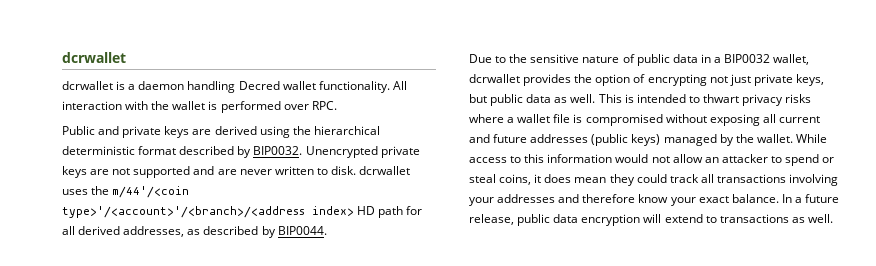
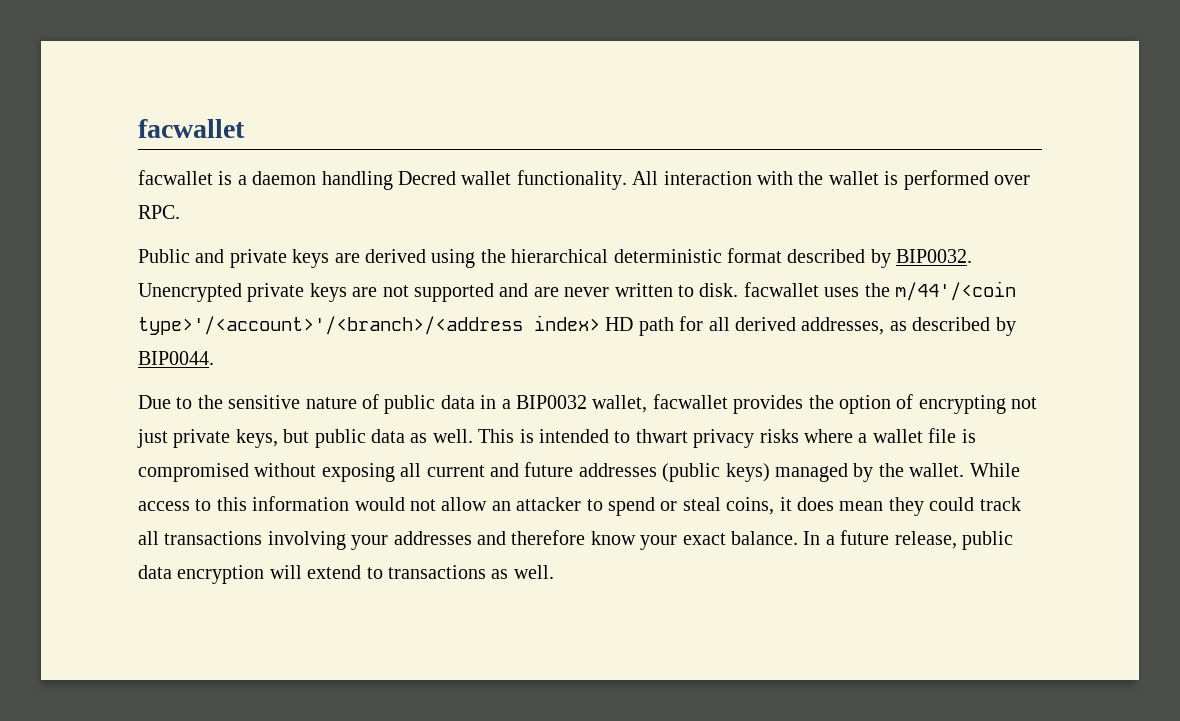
[62,52,126,63] [62,81,113,90] dcrwallet // dcrwallet -> [138,119,245,138] [138,170,213,185] facwallet // facwallet
[359,166,411,175] dcrwallet -> [743,282,819,297] facwallet
[469,74,520,83] dcrwallet -> [652,394,728,409] facwallet

